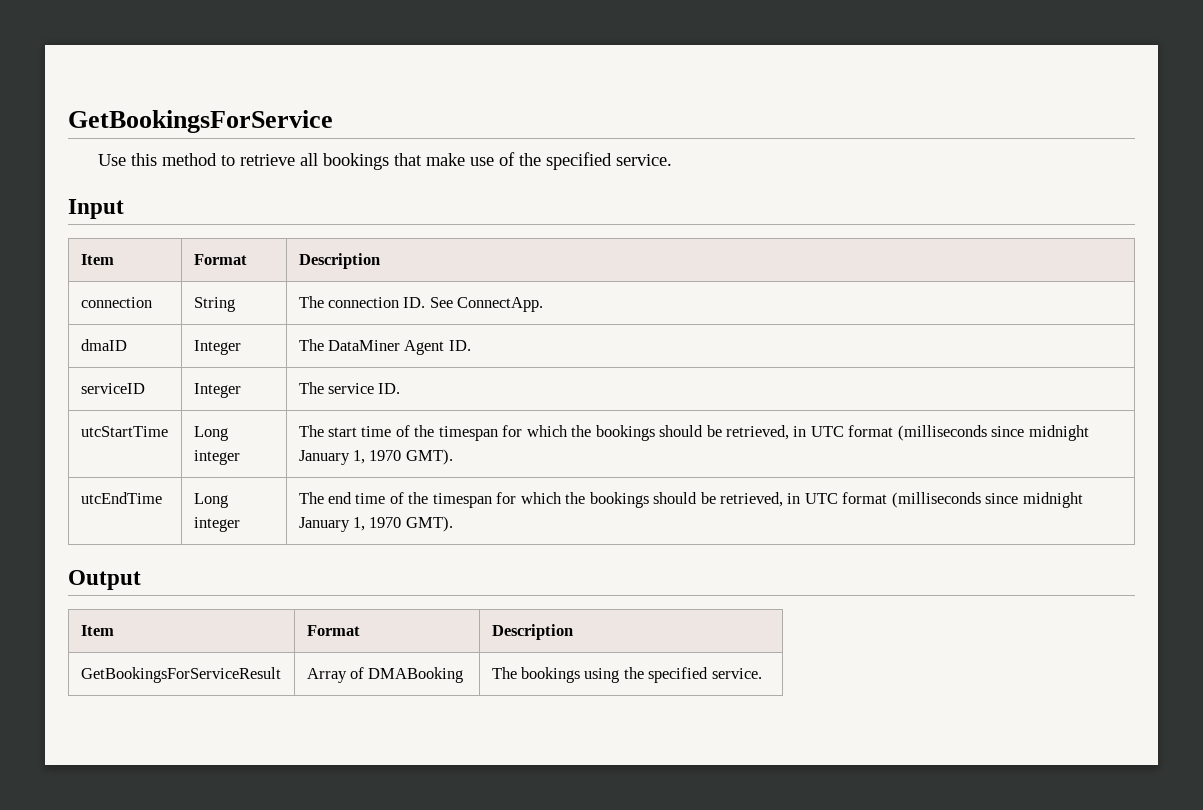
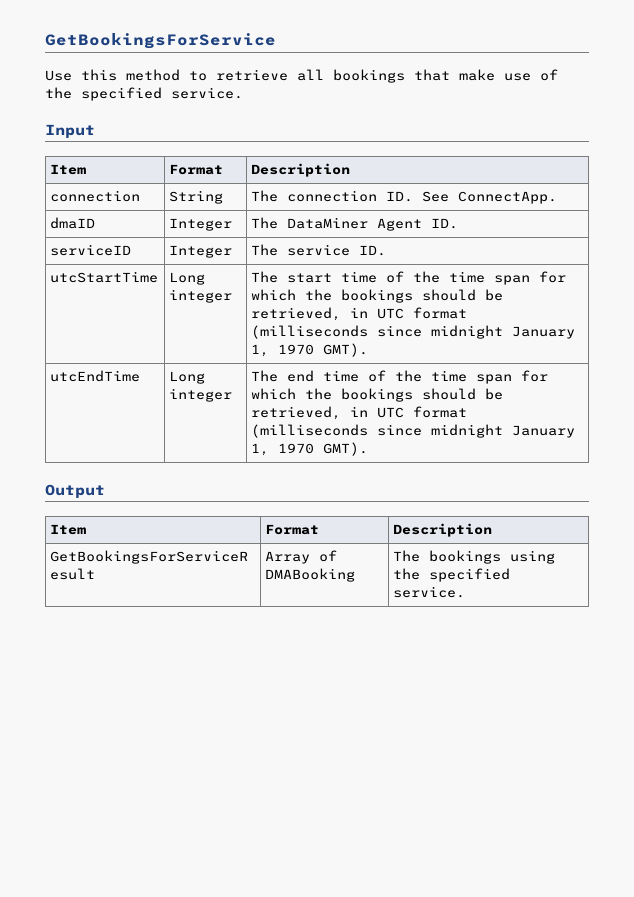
[438,426,498,441] timespan -> [449,271,531,285] time span
[432,493,492,508] timespan -> [431,370,513,384] time span

